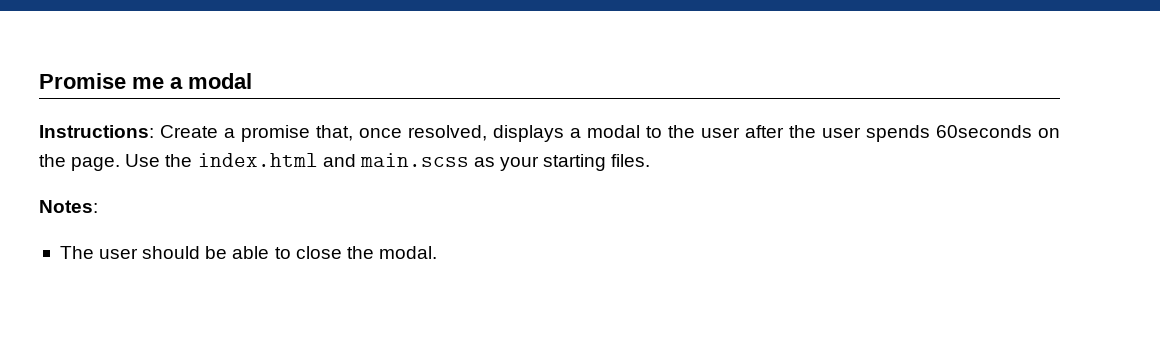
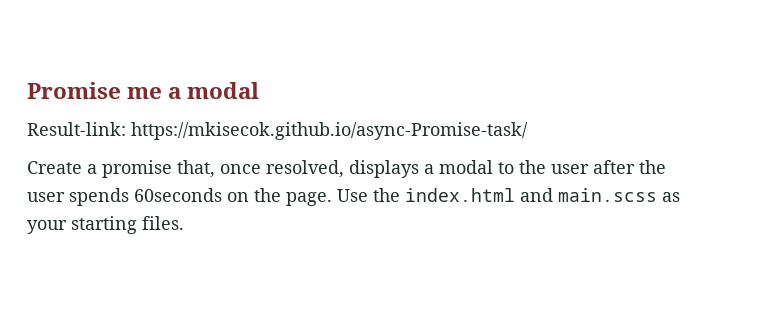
[39,125,154,138] Instructions: -> [27,122,528,140] Result-link: https://mkisecok.github.io/async-Promise-task/ //
[39,200,98,213] [59,246,437,259] // Notes: // The user should be able to close the modal. -> (184, 223) none

